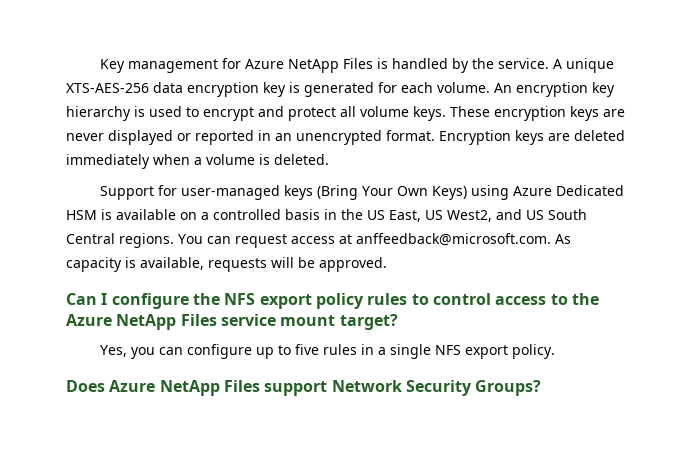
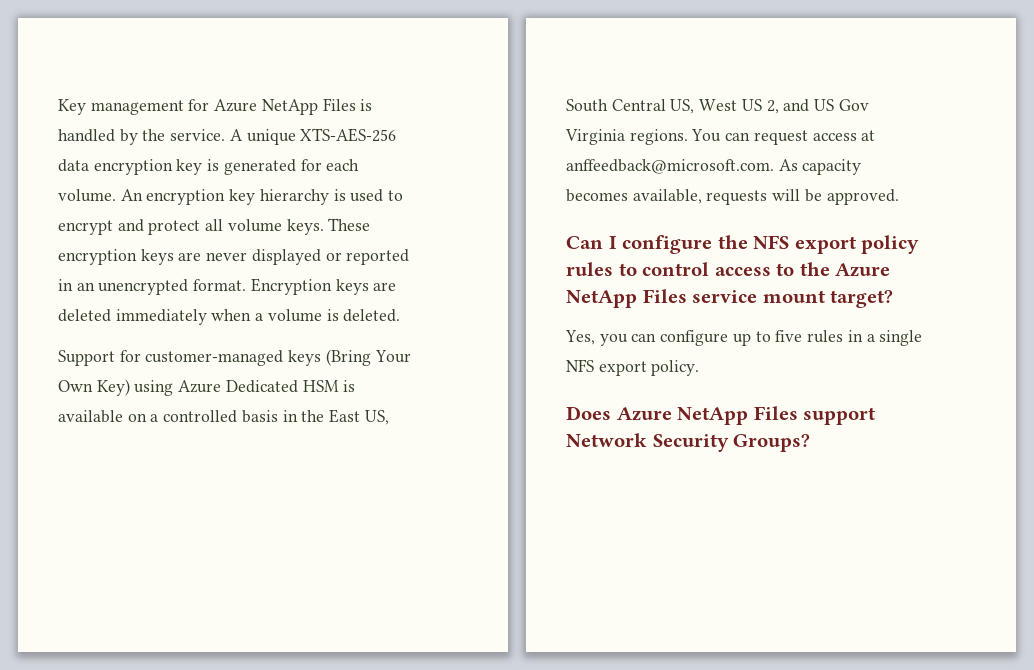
[180,185,280,200] user-managed -> [145,350,284,366] customer-managed
[431,186,467,200] Keys) -> [96,379,130,396] Key)
[367,209,587,222] [66,233,115,244] US East, US West2, and US South Central -> [329,409,389,425] [566,99,869,114] [565,129,625,145] East US, South Central US, West US 2, and US Gov Virginia
[125,257,136,268] is -> [566,189,628,202] becomes

